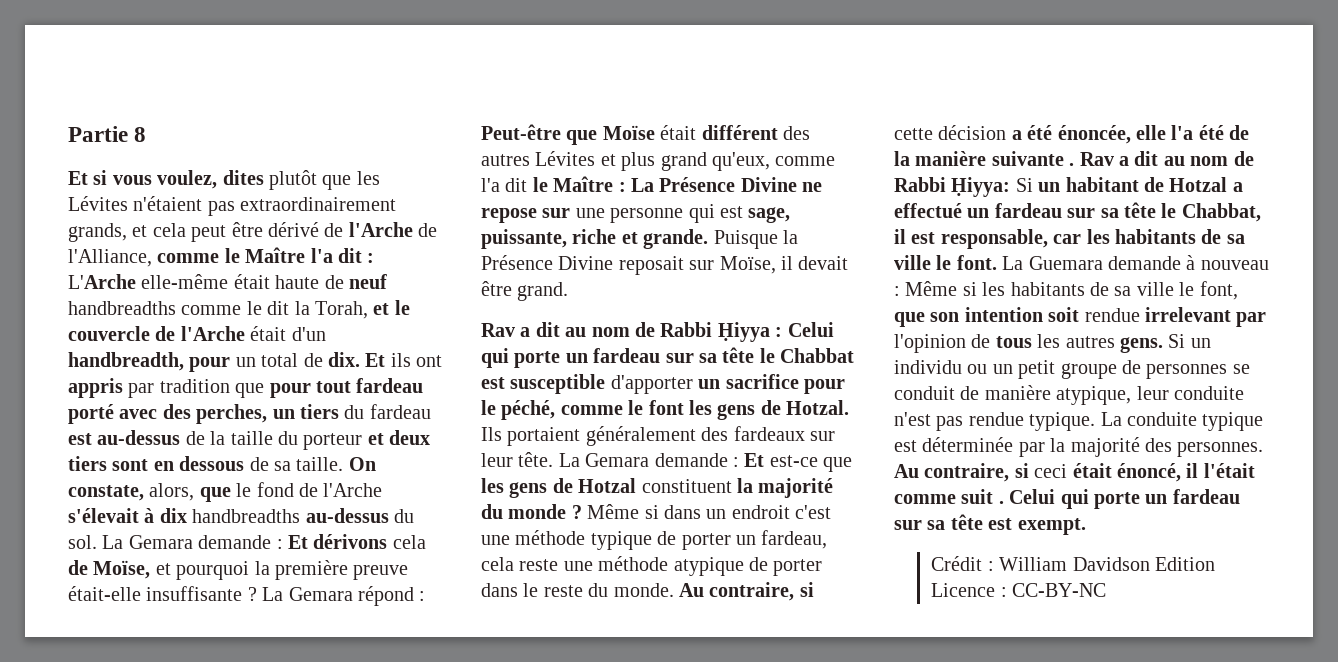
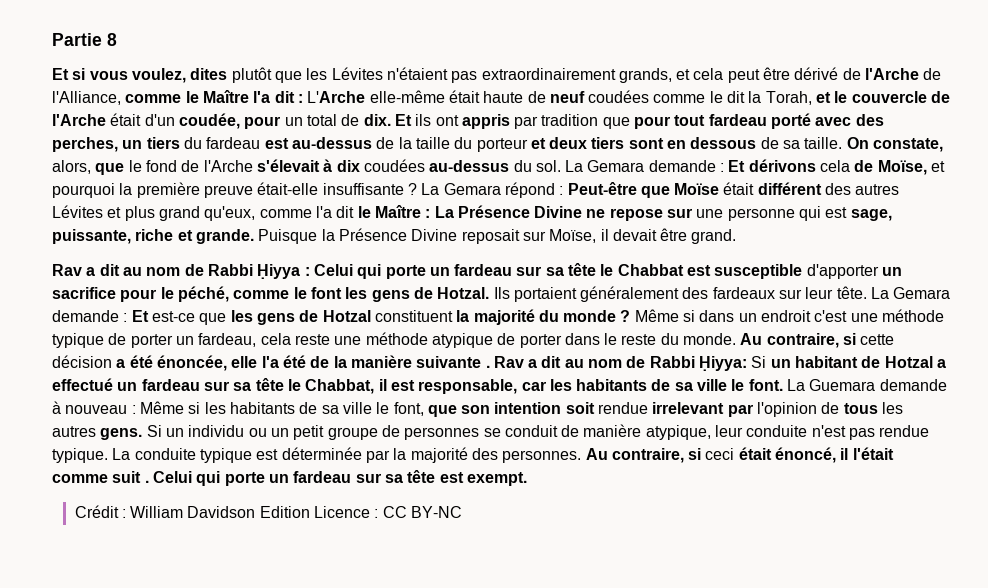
[68,301,176,315] handbreadths -> [588,90,650,103] coudées
[68,352,184,371] handbreadth, -> [178,113,240,129] coudée,
[192,509,301,523] handbreadths -> [363,159,425,172] coudées
[1012,583,1107,597] CC-BY-NC -> [382,506,463,518] CC BY-NC

